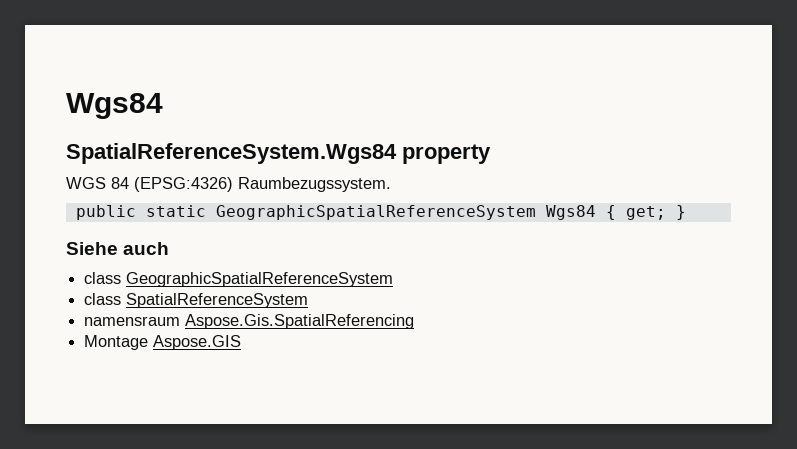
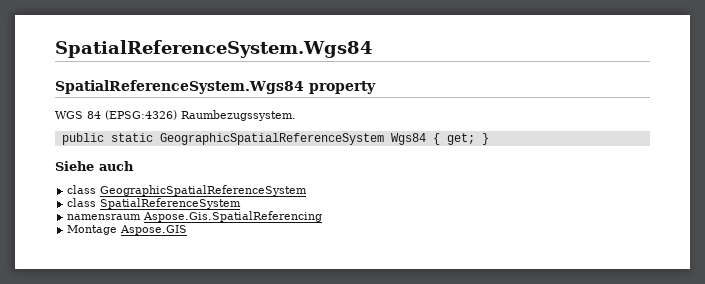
[66,93,163,119] Wgs84 -> [55,40,373,58] SpatialReferenceSystem.Wgs84

